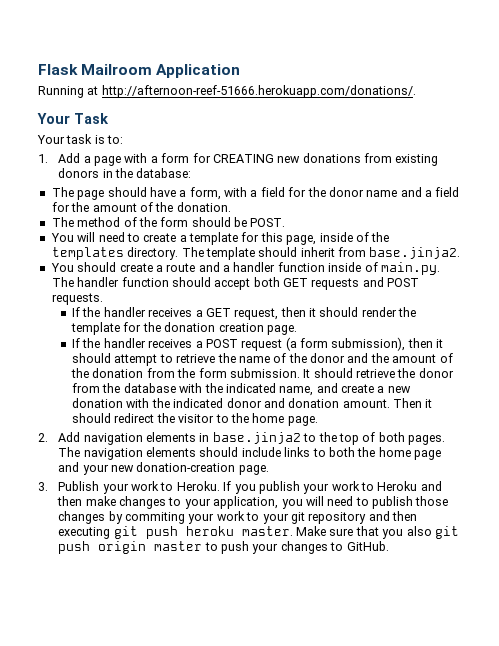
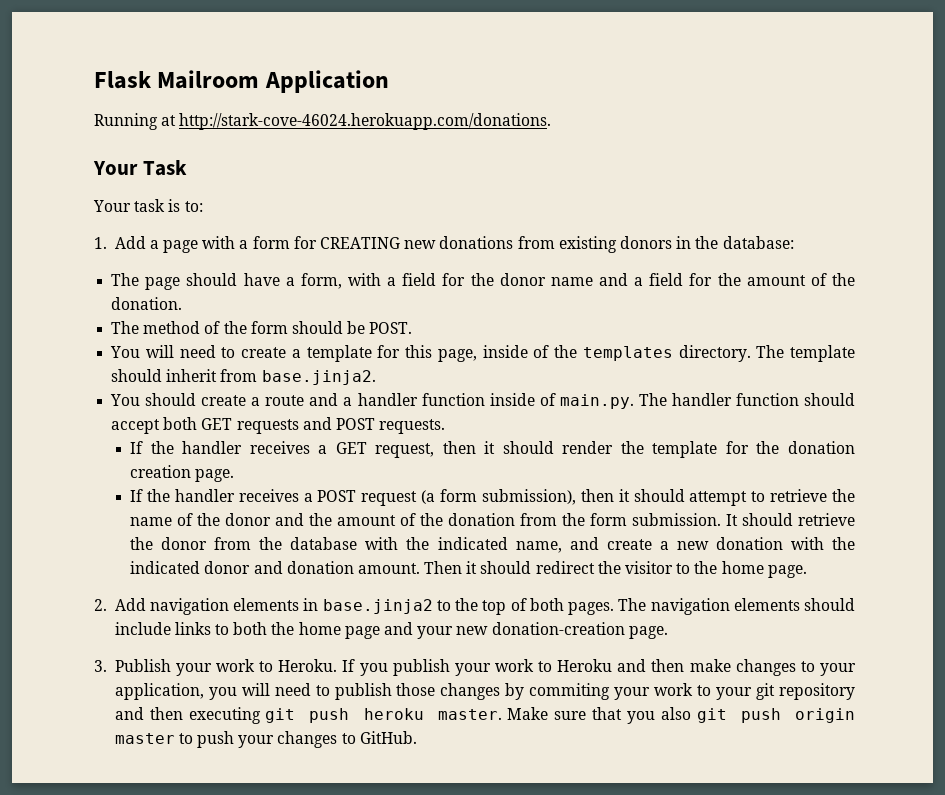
[101,85,416,98] http://afternoon-reef-51666.herokuapp.com/donations/. -> [179,113,552,130] http://stark-cove-46024.herokuapp.com/donations.

